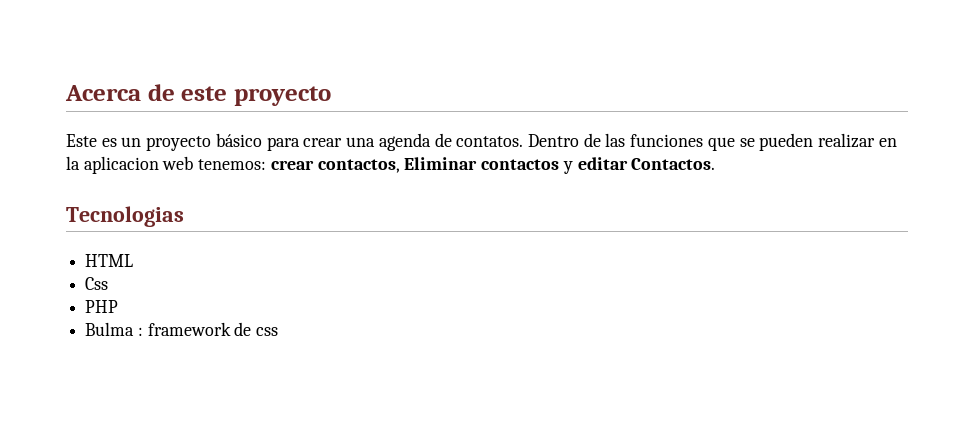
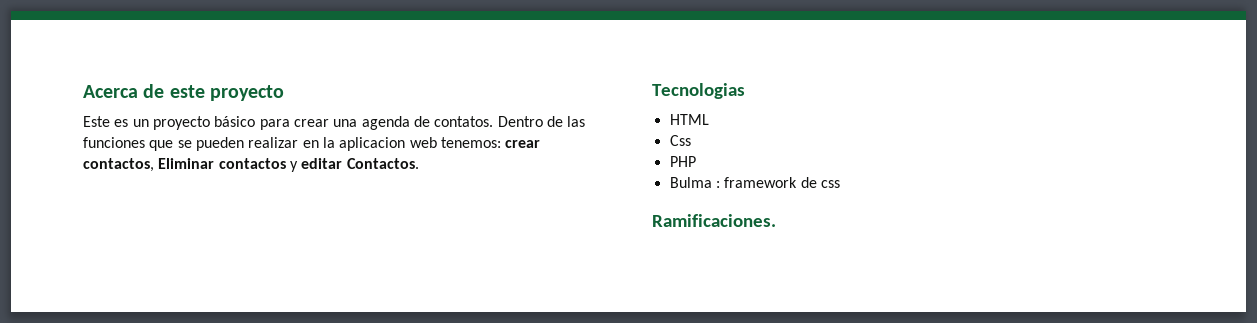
(279, 331) none -> [652,214,776,227] // Ramificaciones.

